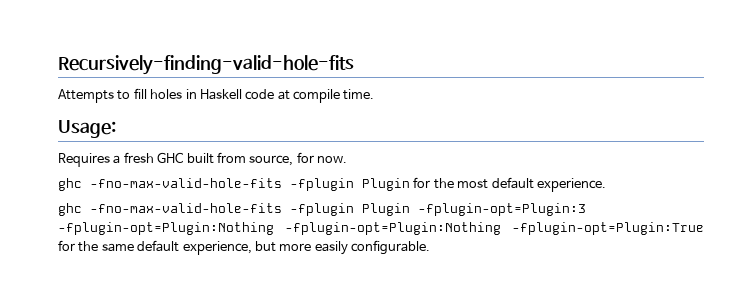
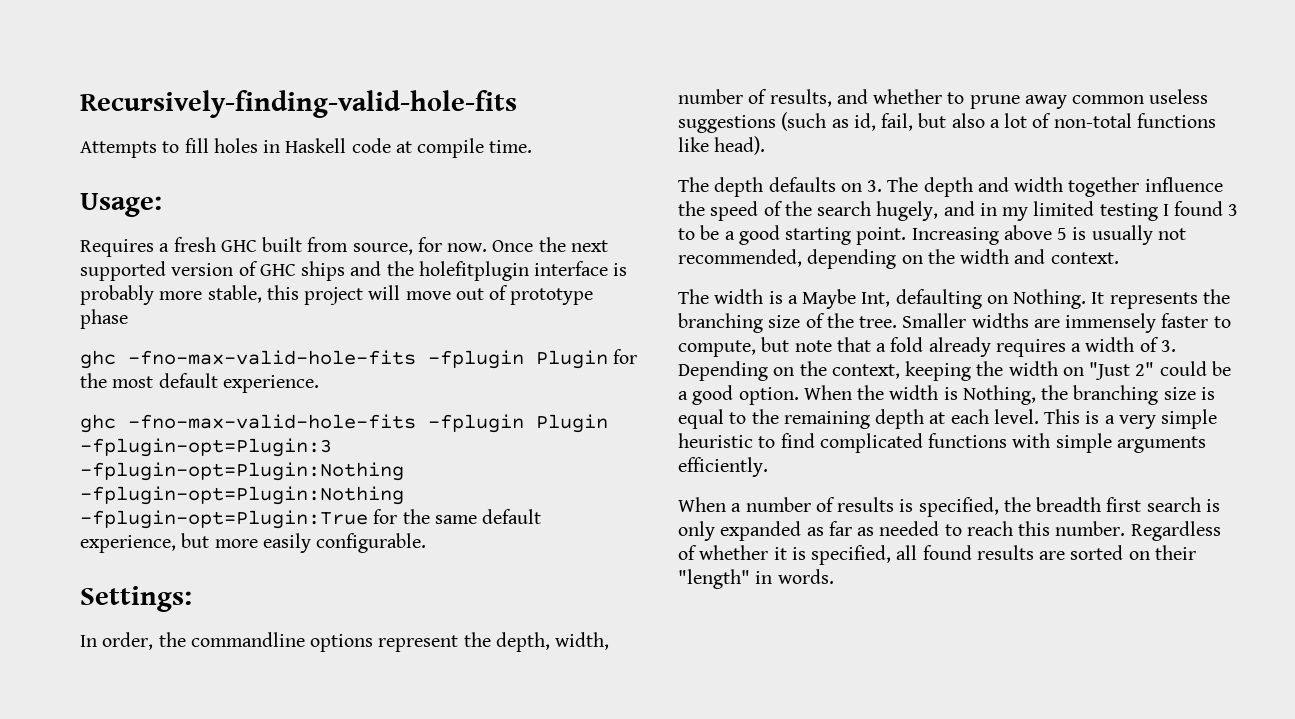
(347, 159) none -> [492,237,608,252] [80,261,628,281] [80,285,594,305] [80,309,128,329] Once the next supported version of GHC ships and the holefitplugin interface is probably more stable, this project will move out of prototype phase
(430, 247) none -> [80,586,192,612] [80,632,610,652] [678,89,1209,109] [678,112,1216,133] [678,136,766,155] [678,177,1223,197] [678,201,1239,221] [678,225,1186,245] [678,249,1119,269] [678,289,1230,309] [678,313,1231,333] [678,337,1176,357] [678,361,1231,381] [678,385,1215,405] [678,409,1218,429] [678,433,1206,453] [678,457,768,477] [678,497,1220,517] [678,521,1221,541] [678,545,1196,565] [678,569,834,589] // Settings: // In order, the commandline options represent the depth, width, number of results, and whether to prune away common useless suggestions (such as id, fail, but also a lot of non-total functions like head). // The depth defaults on 3. The depth and width together influence the speed of the search hugely, and in my limited testing I found 3 to be a good starting point. Increasing above 5 is usually not recommended, depending on the width and context. // The width is a Maybe Int, defaulting on Nothing. It represents the branching size of the tree. Smaller widths are immensely faster to compute, but note that a fold already requires a width of 3. Depending on the context, keeping the width on "Just 2" could be a good option. When the width is Nothing, the branching size is equal to the remaining depth at each level. This is a very simple heuristic to find complicated functions with simple arguments efficiently. // When a number of results is specified, the breadth first search is only expanded as far as needed to reach this number. Regardless of whether it is specified, all found results are sorted on their "length" in words.

